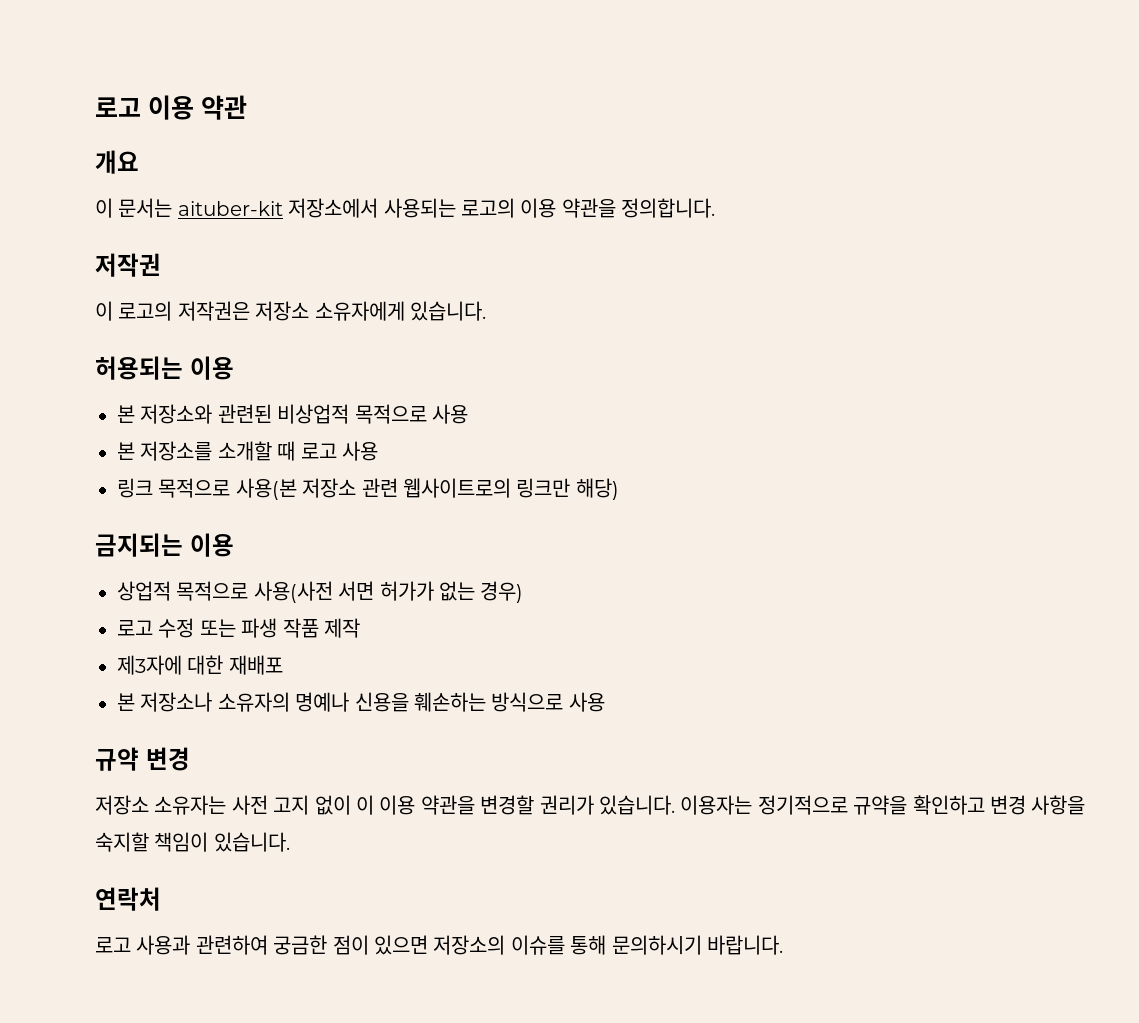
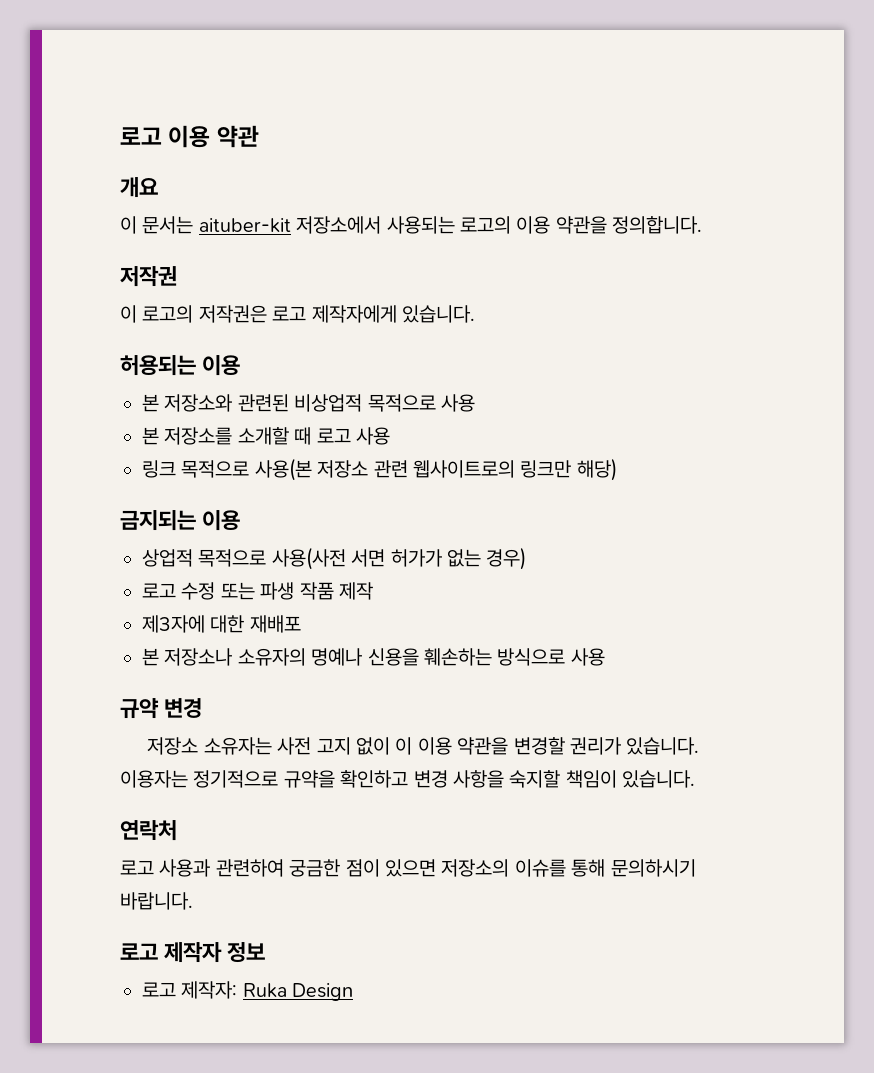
[255,301,405,321] 저장소 소유자에게 -> [272,305,397,323] 로고 제작자에게
(783, 945) none -> [120,942,266,963] [142,981,354,1001] // 로고 제작자 정보 // 로고 제작자: Ruka Design

